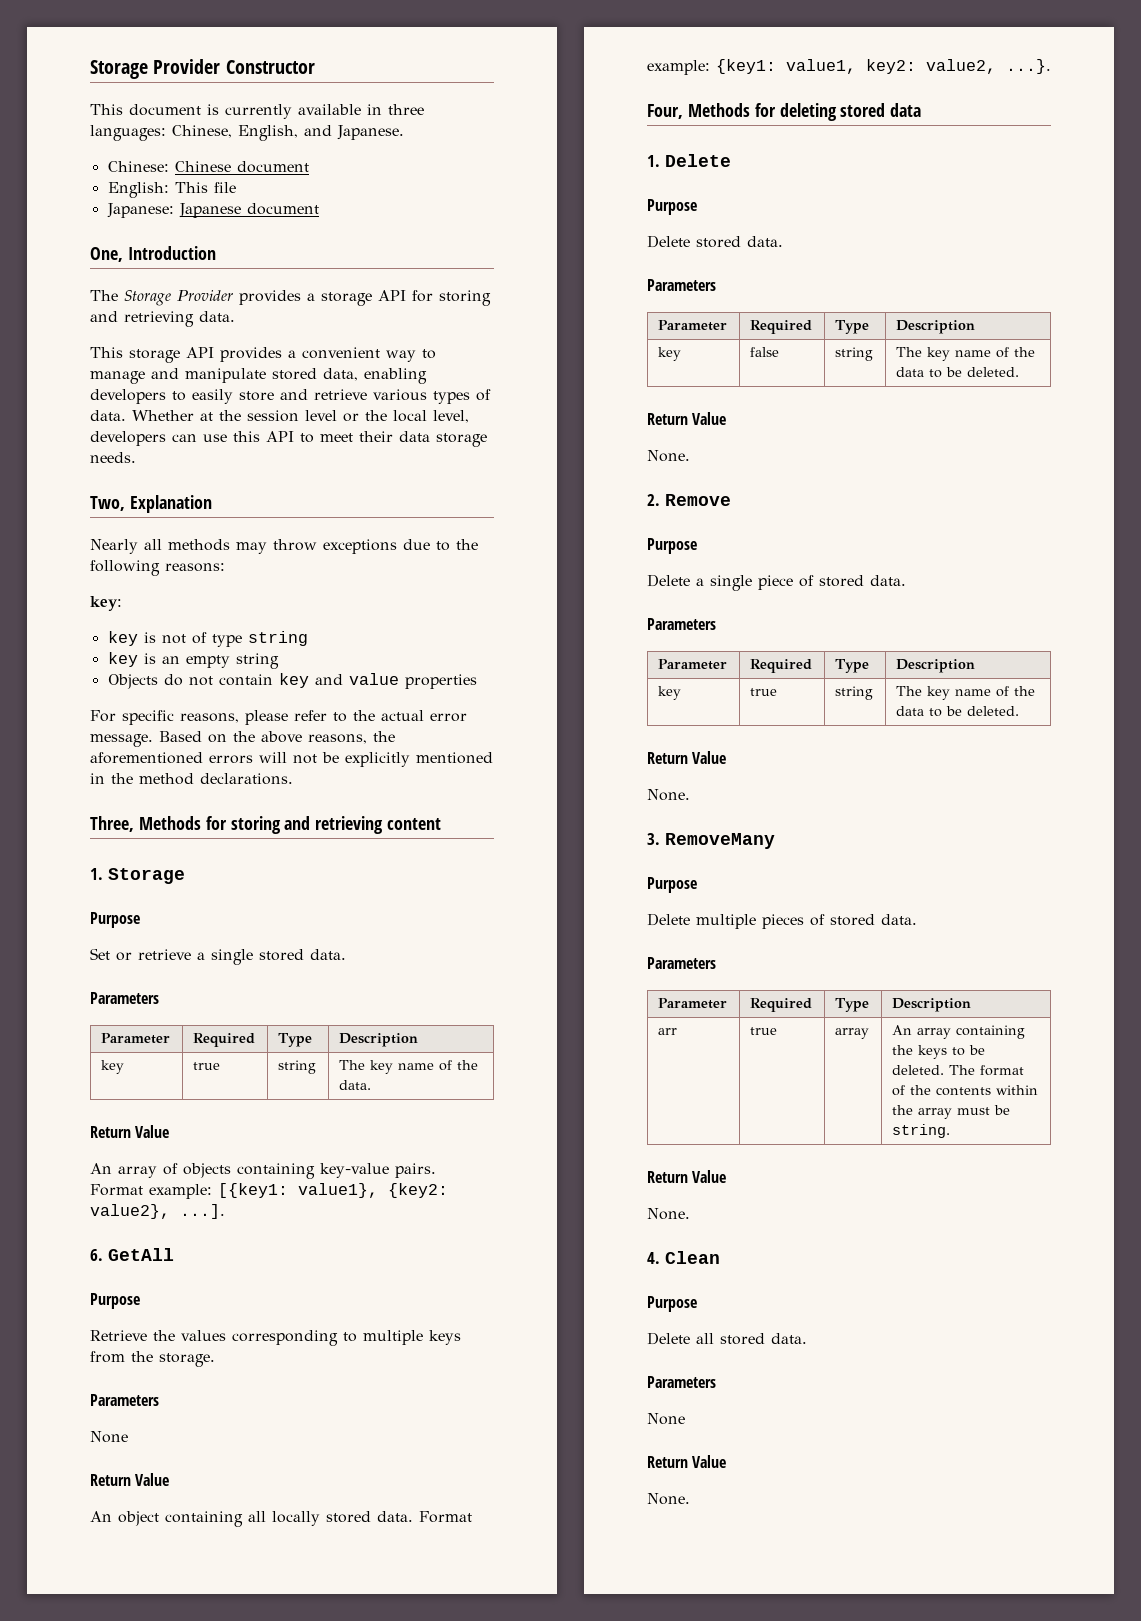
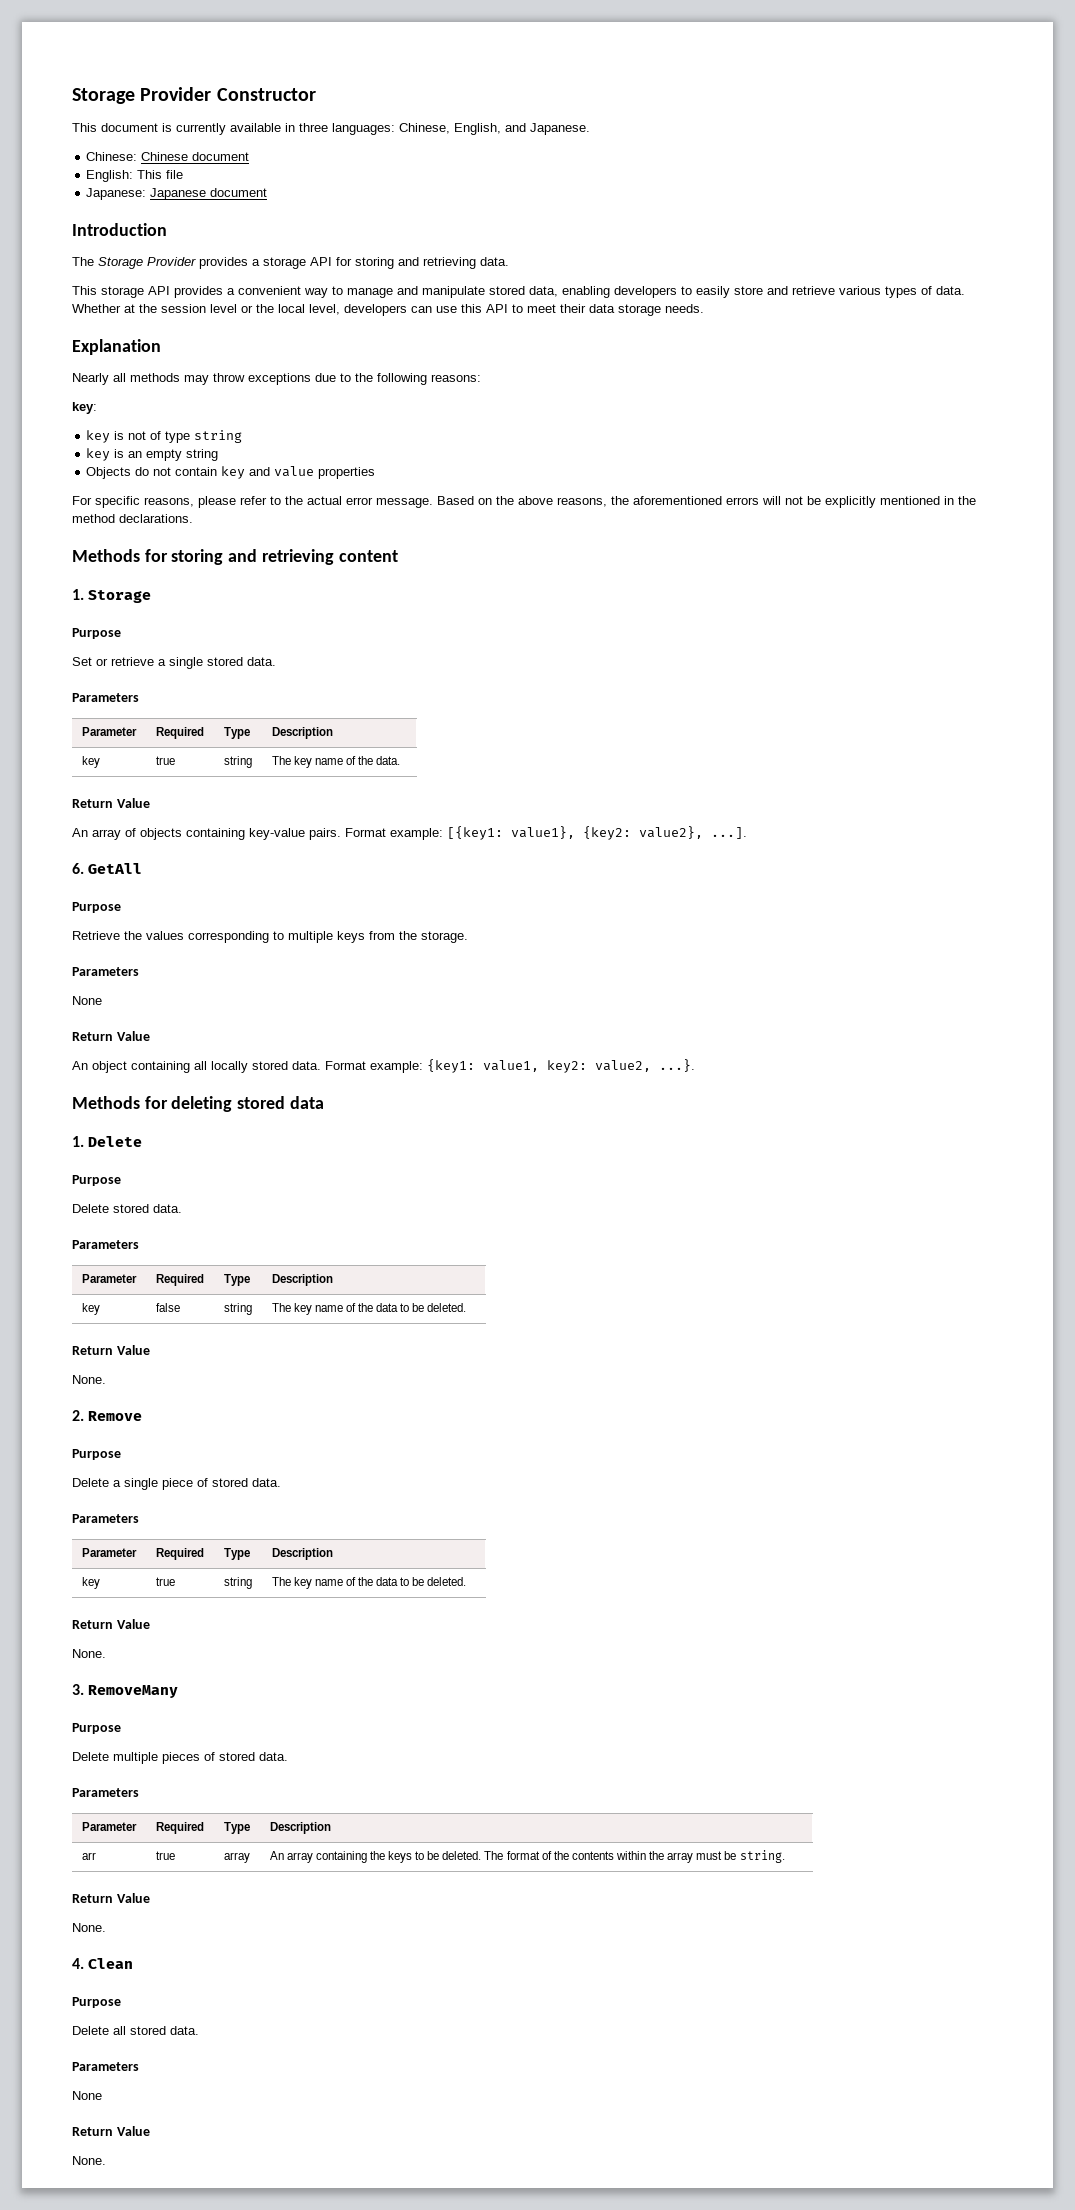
[90,247,123,262] One, -> (268, 192) none
[90,496,125,511] Two, -> (704, 308) none
[90,816,134,832] Three, -> (193, 518) none
[647,104,683,119] Four, -> (695, 1065) none

